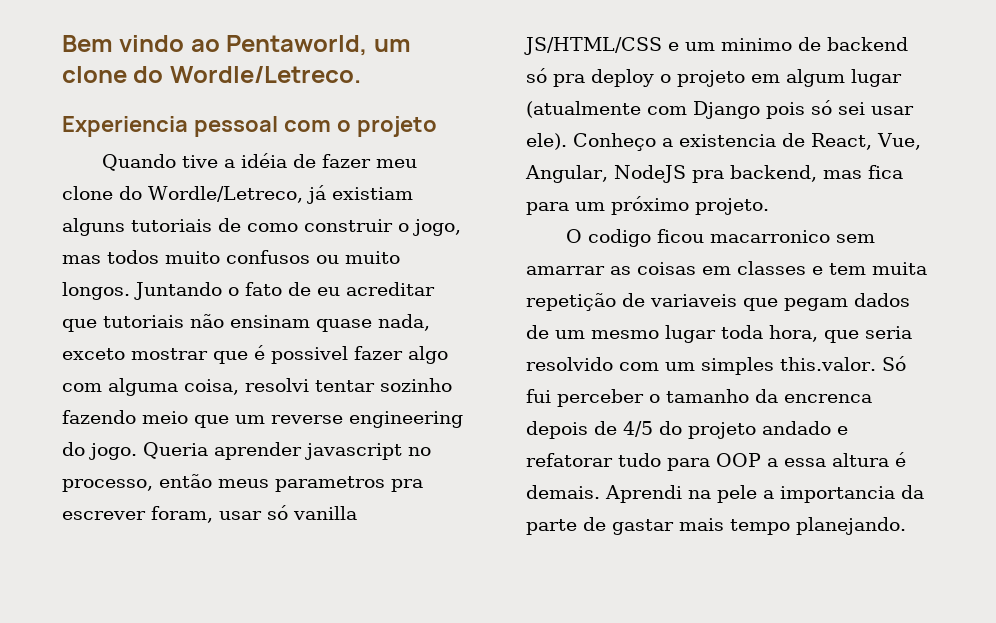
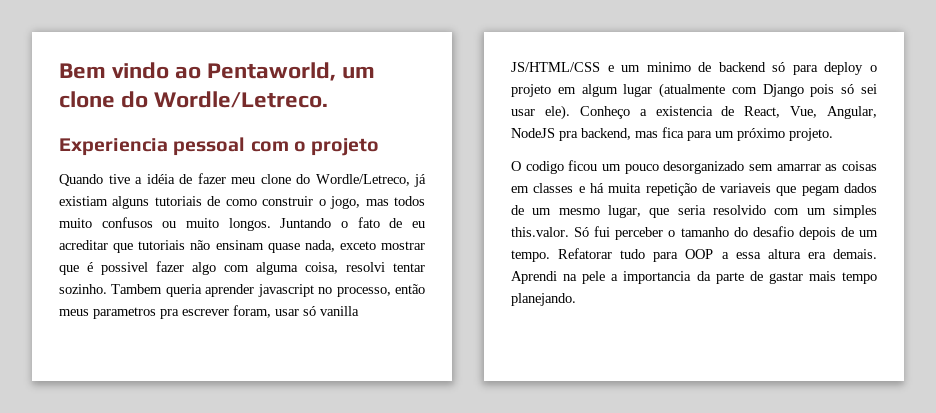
[380,378,452,392] [62,410,463,428] [62,442,208,460] sozinho fazendo meio que um reverse engineering do jogo. Queria -> [59,284,202,297] sozinho. Tambem queria
[553,74,585,87] pra -> [792,65,818,75] para
[710,230,831,243] macarronico -> [602,161,745,174] um pouco desorganizado
[829,263,866,275] tem -> [589,183,604,193] há
[665,325,818,343] lugar toda hora, -> [608,205,641,218] lugar,
[755,389,872,403] [526,421,848,439] [526,453,613,467] da encrenca depois de 4/5 do projeto andado e refatorar -> [733,226,878,240] [511,248,613,262] do desafio depois de um tempo. Refatorar
[895,452,906,467] é -> [807,252,826,259] era

